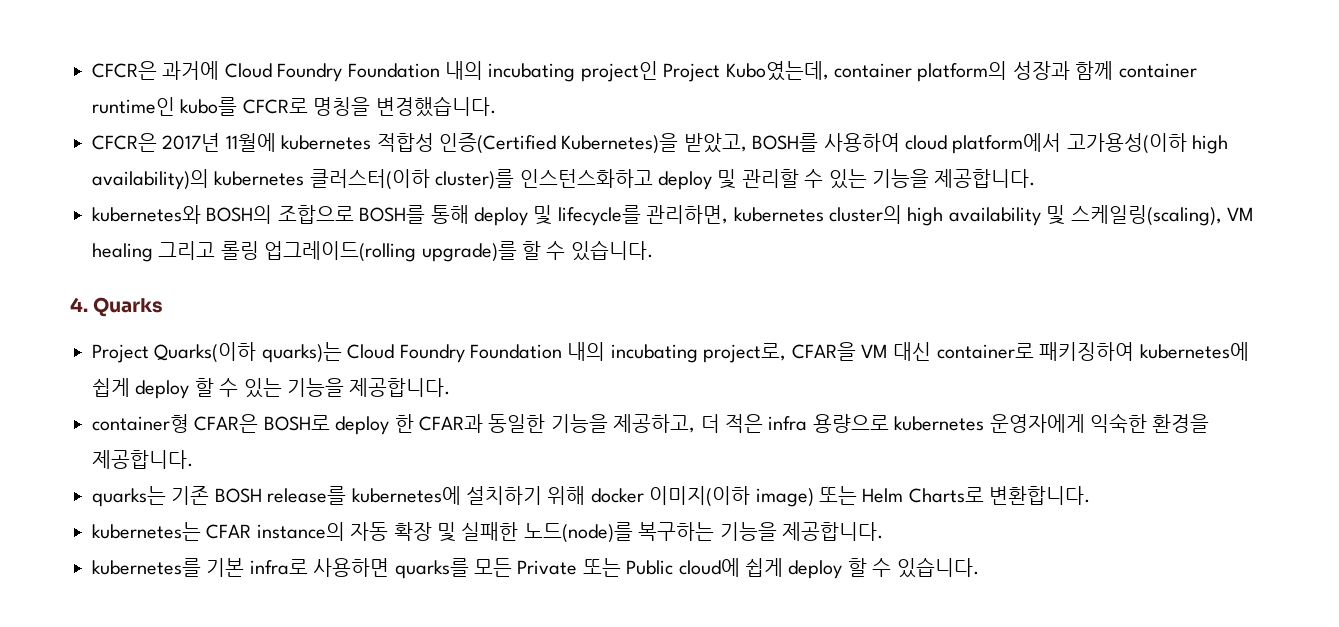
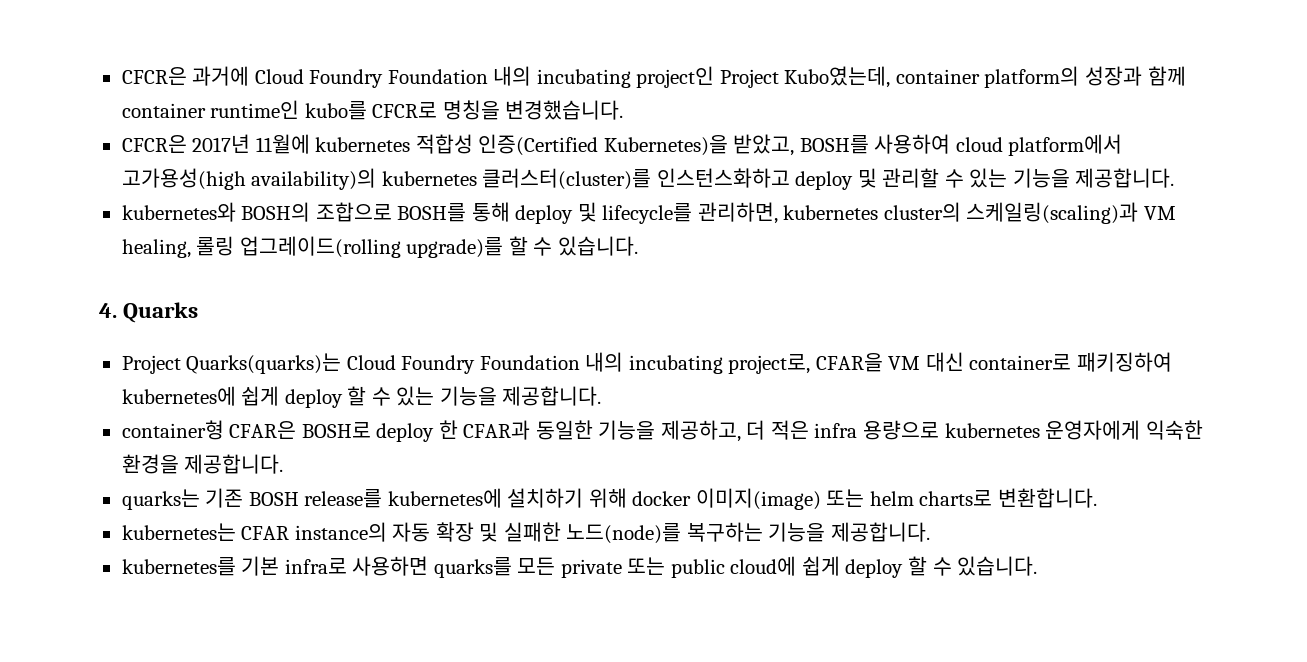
[1066,133,1229,154] [92,169,515,190] 고가용성(이하 high availability)의 kubernetes 클러스터(이하 cluster)를 -> [121,168,652,190] 고가용성(high availability)의 kubernetes 클러스터(cluster)를
[907,205,1254,226] [92,241,216,262] high availability 및 스케일링(scaling), VM healing 그리고 -> [966,202,1176,224] [121,239,191,258] 스케일링(scaling)과 VM healing,
[154,342,342,363] Quarks(이하 quarks)는 -> [186,353,342,374] Quarks(quarks)는
[649,486,984,507] 이미지(이하 image) 또는 Helm Charts로 -> [695,488,993,510] 이미지(image) 또는 helm charts로
[517,558,674,577] Private 또는 Public -> [560,557,725,578] private 또는 public

